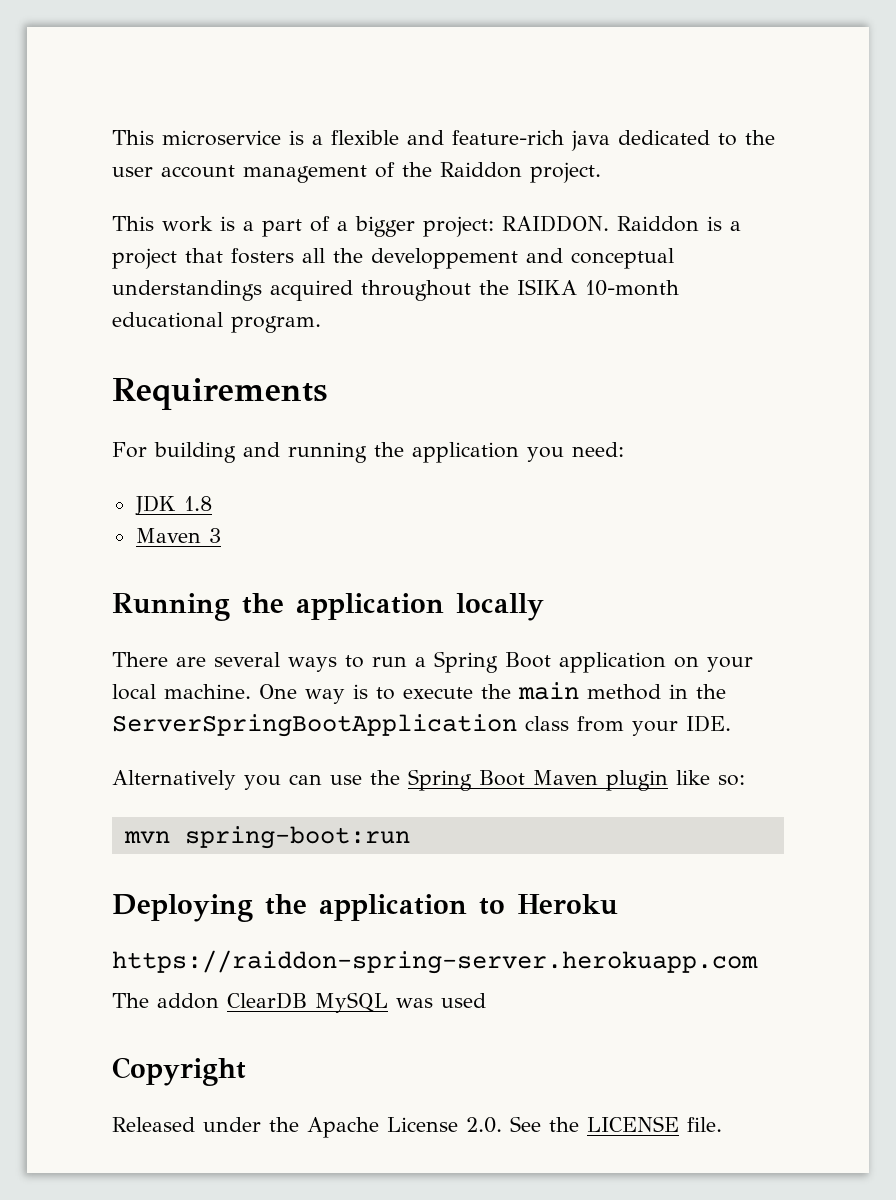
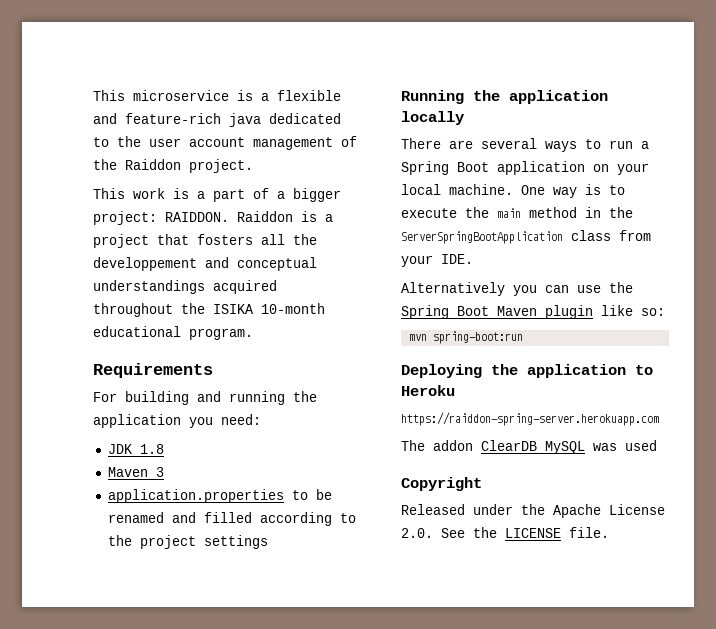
(221, 535) none -> [107,489,332,503] [107,512,356,526] [107,535,268,549] // application.properties to be renamed and filled according to the project settings

